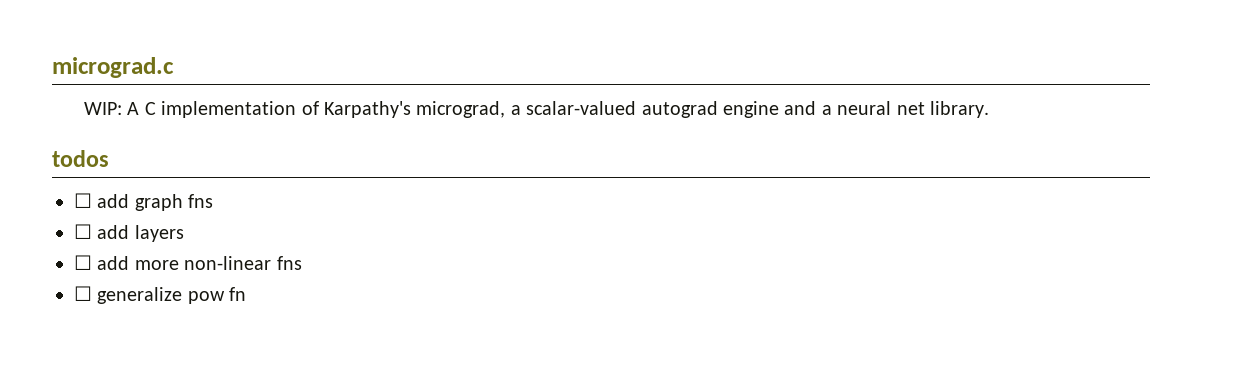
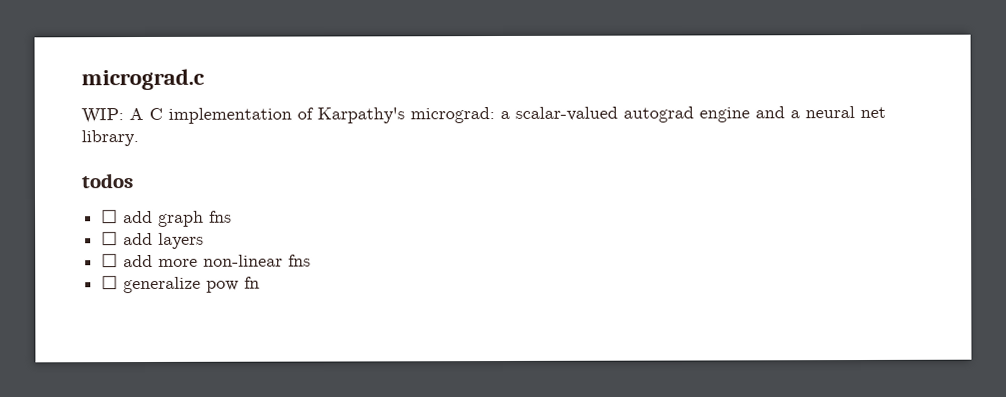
[416,101,506,118] micrograd, -> [410,107,495,124] micrograd:

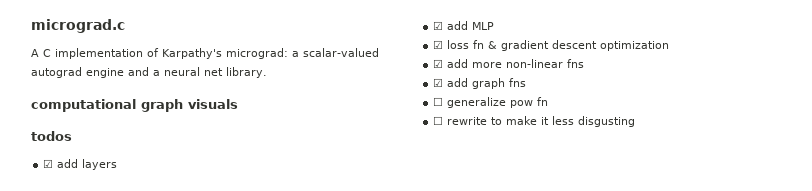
[81,108,124,124] WIP: -> (125, 26) none
[81,173,133,189] [101,209,233,227] [101,231,205,249] [101,253,119,268] todos // ☐ add graph fns // ☐ add layers // ☐ -> [31,99,238,112] [31,131,72,141] [43,159,118,170] [433,21,495,30] [433,40,670,51] [433,59,444,68] computational graph visuals // todos // ☑ add layers // ☑ add MLP // ☑ loss fn & gradient descent optimization // ☑
(312, 260) none -> [433,78,527,89] // ☑ add graph fns
(261, 282) none -> [433,116,636,127] // ☐ rewrite to make it less disgusting

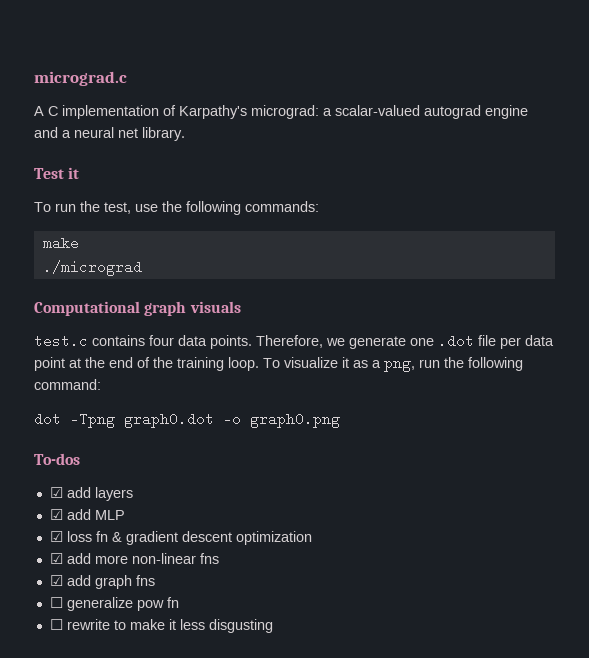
[31,99,238,112] [31,131,72,141] computational graph visuals // todos -> [34,167,80,179] [34,201,319,215] [42,236,79,250] [42,260,142,276] [34,301,241,316] [34,334,554,349] [34,357,523,372] [34,379,101,390] [34,412,340,428] [34,453,80,465] Test it // To run the test, use the following commands: // make // ./micrograd // Computational graph visuals // test.c contains four data points. Therefore, we generate one .dot file per data point at the end of the training loop. To visualize it as a png, run the following command: // dot -Tpng graph0.dot -o graph0.png // To-dos

